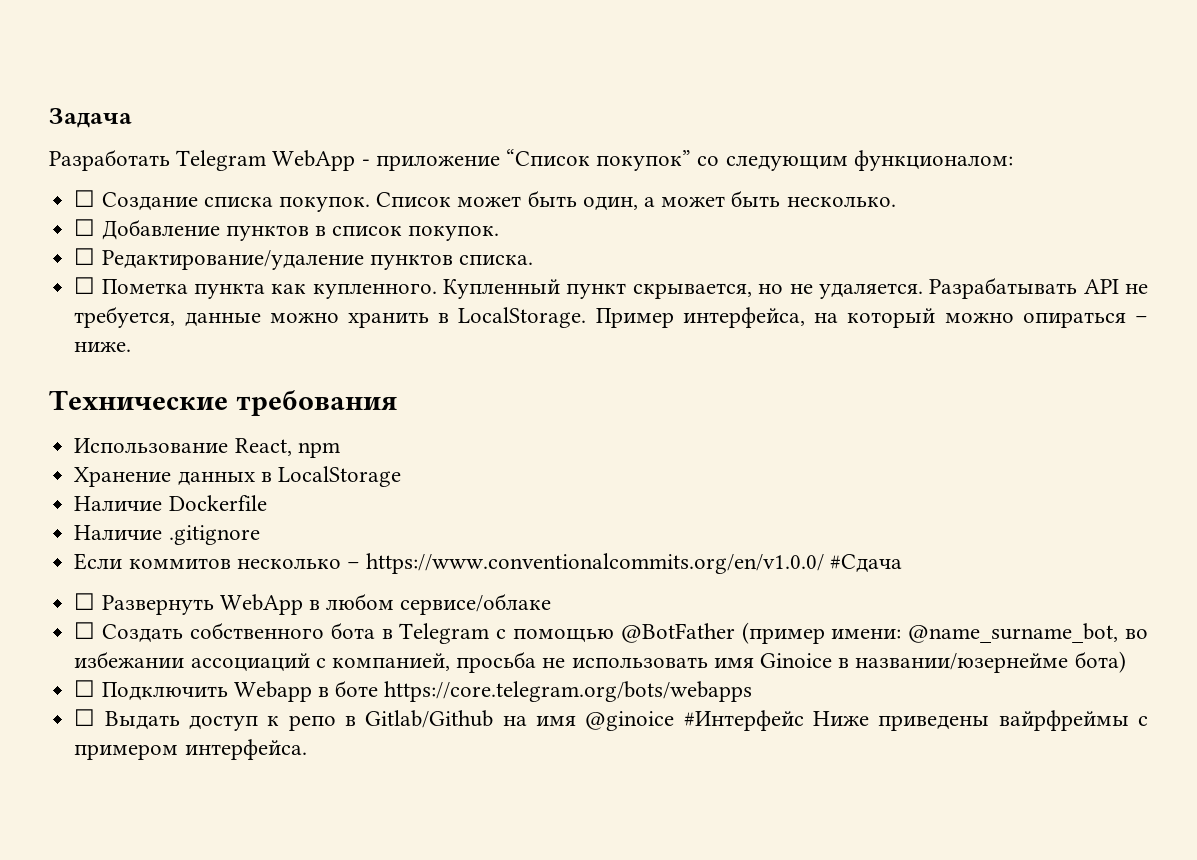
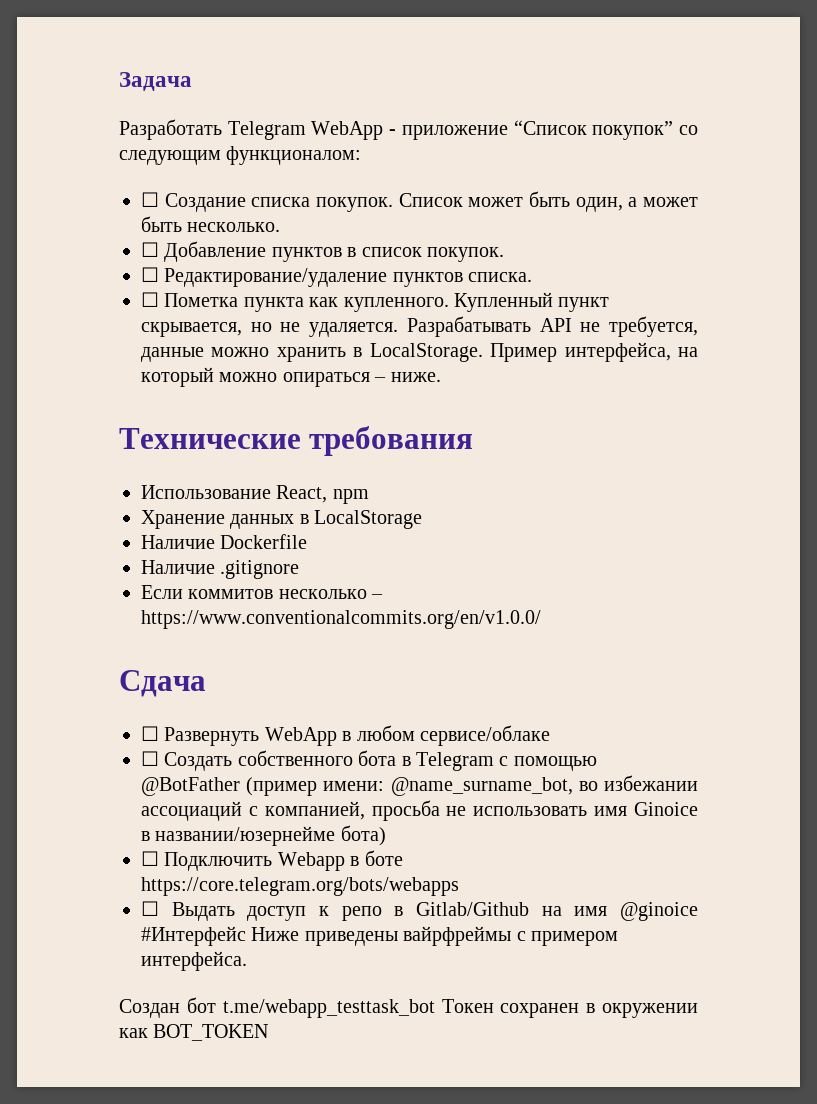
[830,554,903,573] #Сдача -> [119,670,206,697] // Сдача
(307, 749) none -> [119,997,698,1018] [119,1024,269,1041] // Создан бот t.me/webapp_testtask_bot Токен сохранен в окружении как BOT_TOKEN

